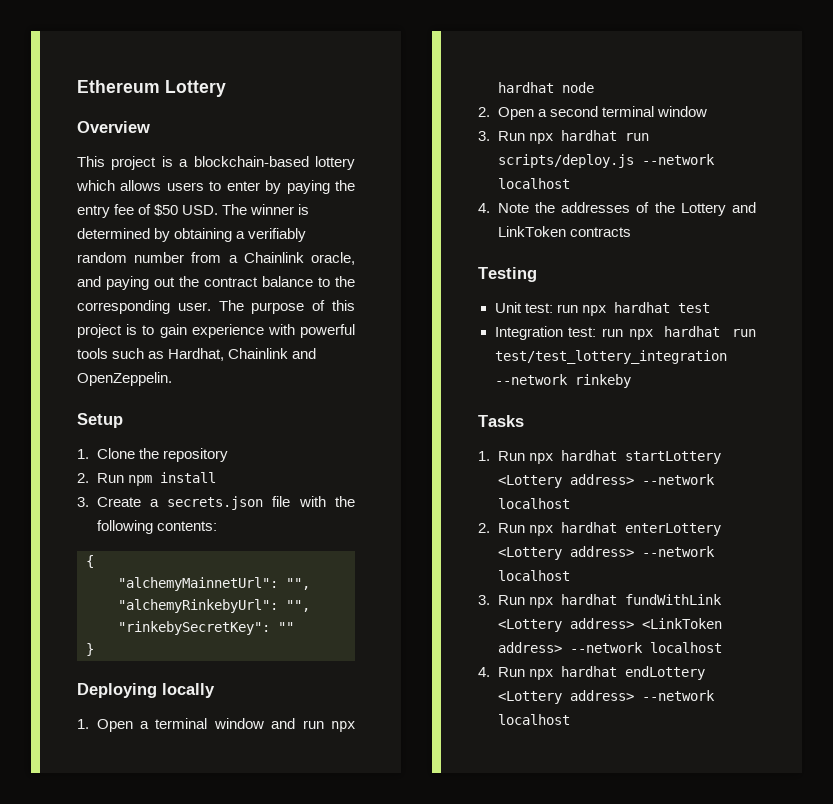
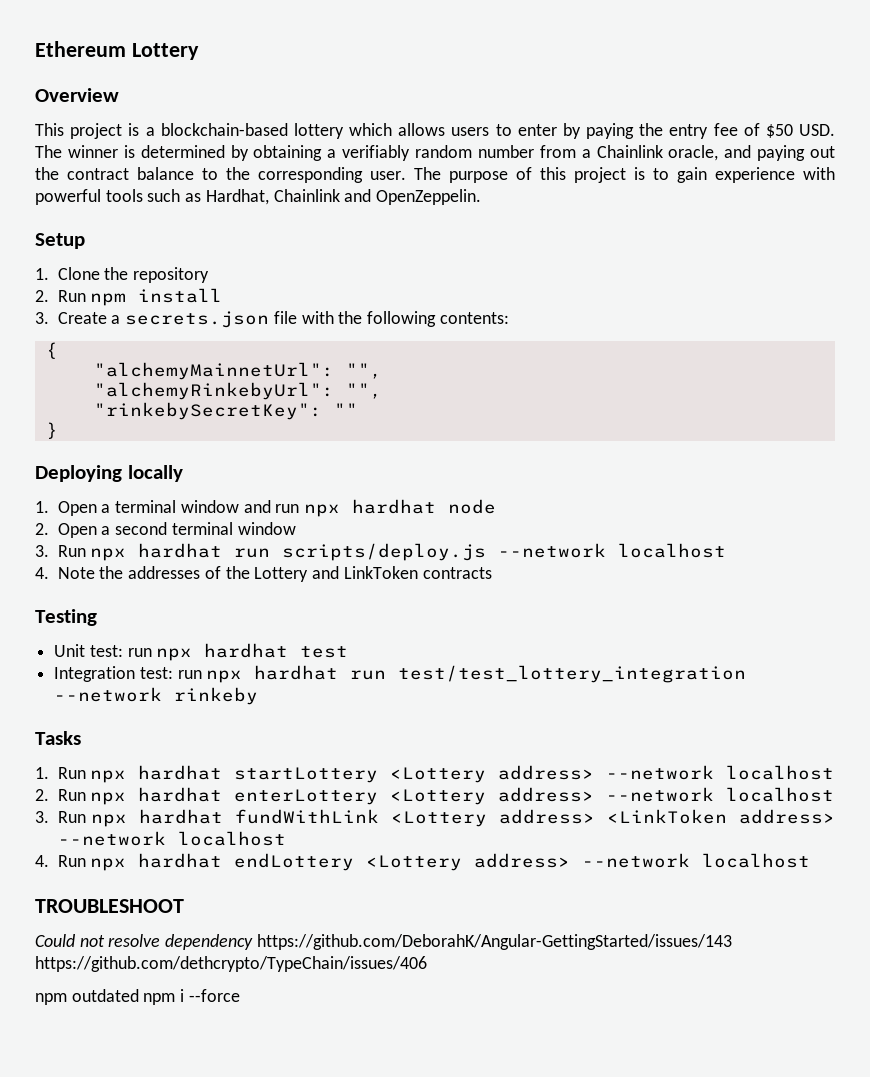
(570, 719) none -> [35,899,184,913] [35,934,732,950] [35,956,427,972] [35,989,240,1005] // TROUBLESHOOT // Could not resolve dependency https://github.com/DeborahK/Angular-GettingStarted/issues/143 https://github.com/dethcrypto/TypeChain/issues/406 // npm outdated npm i --force

